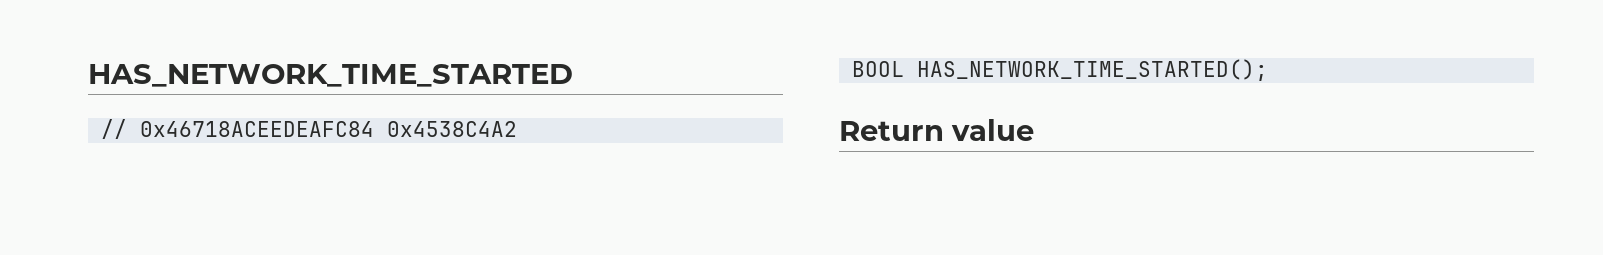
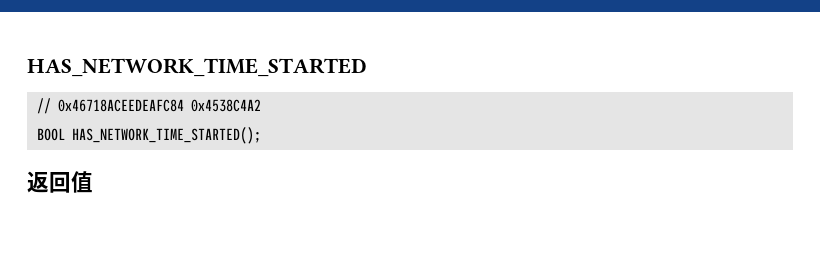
[839,119,1034,141] Return value -> [27,171,93,193] 返回值

